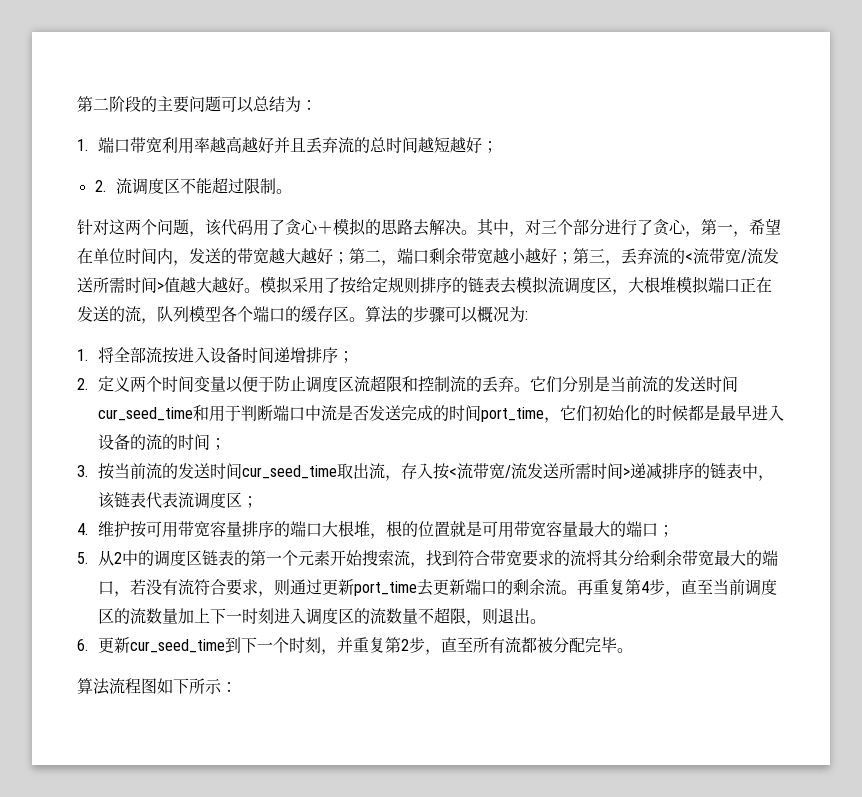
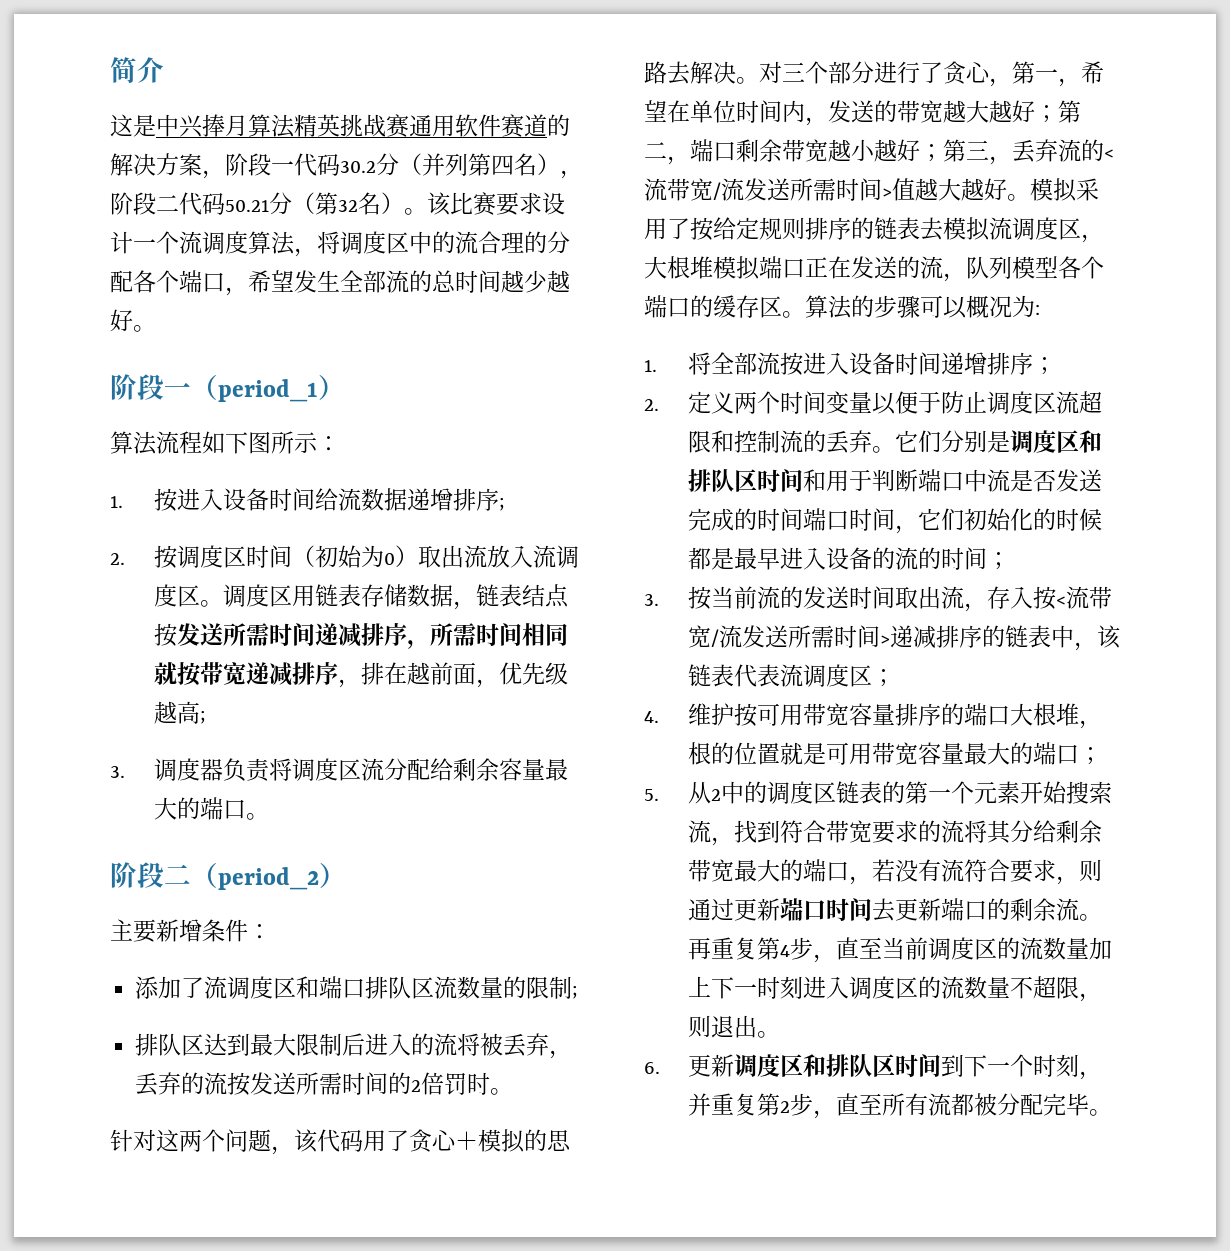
[77,96,317,113] [77,136,499,154] [94,177,276,195] 第二阶段的主要问题可以总结为： // 1.端口带宽利用率越高越好并且丢弃流的总时间越短越好； // 2.流调度区不能超过限制 -> [110,57,164,83] [110,114,570,138] [110,153,583,179] [110,192,565,216] [110,231,570,257] [110,270,570,296] [110,309,156,332] [110,374,345,402] [110,431,340,455] [110,488,505,512] [110,545,579,569] [153,584,569,610] [153,623,568,649] [153,662,568,688] [153,701,206,724] [110,758,568,782] [153,797,269,820] [110,862,346,890] [110,919,271,943] [135,976,579,999] [135,1033,573,1059] [135,1072,491,1096] 简介 // 这是中兴捧月算法精英挑战赛通用软件赛道的解决方案，阶段一代码30.2分（并列第四名），阶段二代码50.21分（第32名）。该比赛要求设计一个流调度算法，将调度区中的流合理的分配各个端口，希望发生全部流的总时间越少越好。 // 阶段一（period_1） // 算法流程如下图所示： // 1.按进入设备时间给流数据递增排序; // 2.按调度区时间（初始为0）取出流放入流调度区。调度区用链表存储数据，链表结点按发送所需时间递减排序，所需时间相同就按带宽递减排序，排在越前面，优先级越高; // 3.调度器负责将调度区流分配给剩余容量最大的端口。 // 阶段二（period_2） // 主要新增条件： // 添加了流调度区和端口排队区流数量的限制; // 排队区达到最大限制后进入的流将被丢弃，丢弃的流按发送所需时间的2倍罚时
[477,219,525,237] 其中， -> (759, 80) none
[610,376,739,392] [98,407,194,421] 当前流的发送时间cur_seed_time -> [1009,430,1102,453] [687,469,803,492] 调度区和排队区时间
[481,407,545,422] port_time -> [802,508,895,531] 端口时间
[242,465,338,479] cur_seed_time -> (895, 597) none
[354,581,418,596] port_time -> [779,898,872,921] 端口时间
[130,639,226,653] cur_seed_time -> [733,1054,941,1077] 调度区和排队区时间
[77,678,237,695] // 算法流程图如下所示： -> (1112, 1112) none

